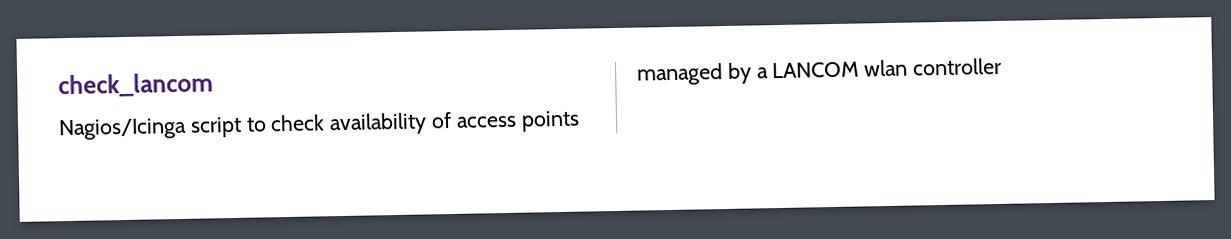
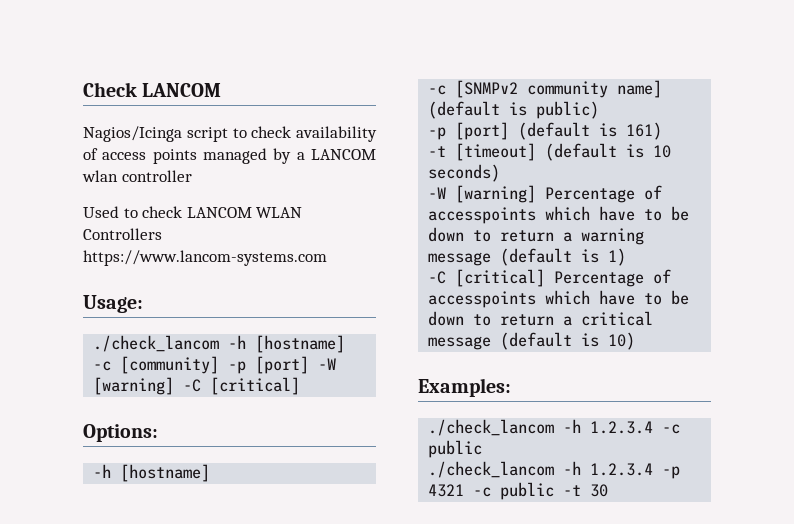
[58,72,214,99] check_lancom -> [83,82,222,97] Check LANCOM
(1003, 66) none -> [83,206,303,218] [83,228,162,240] [83,250,327,266] [83,295,143,313] [93,335,346,353] [93,356,337,374] [93,377,301,395] [83,424,158,442] [93,464,211,482] [428,80,663,98] [428,101,600,119] [428,122,663,140] [428,143,672,161] [428,164,501,182] [428,185,663,203] [428,206,690,224] [428,227,645,245] [428,248,627,266] [428,269,672,287] [428,290,690,308] [428,311,654,326] [428,332,636,350] [418,378,511,397] [428,419,681,436] [428,440,483,458] [428,461,681,479] [428,482,609,500] // Used to check LANCOM WLAN Controllers https://www.lancom-systems.com // Usage: // ./check_lancom -h [hostname] -c [community] -p [port] -W [warning] -C [critical] // Options: // -h [hostname] // -c [SNMPv2 community name] (default is public) // -p [port] (default is 161) // -t [timeout] (default is 10 seconds) // -W [warning] Percentage of accesspoints which have to be down to return a warning message (default is 1) // -C [critical] Percentage of accesspoints which have to be down to return a critical message (default is 10) // Examples: // ./check_lancom -h 1.2.3.4 -c public // ./check_lancom -h 1.2.3.4 -p 4321 -c public -t 30

